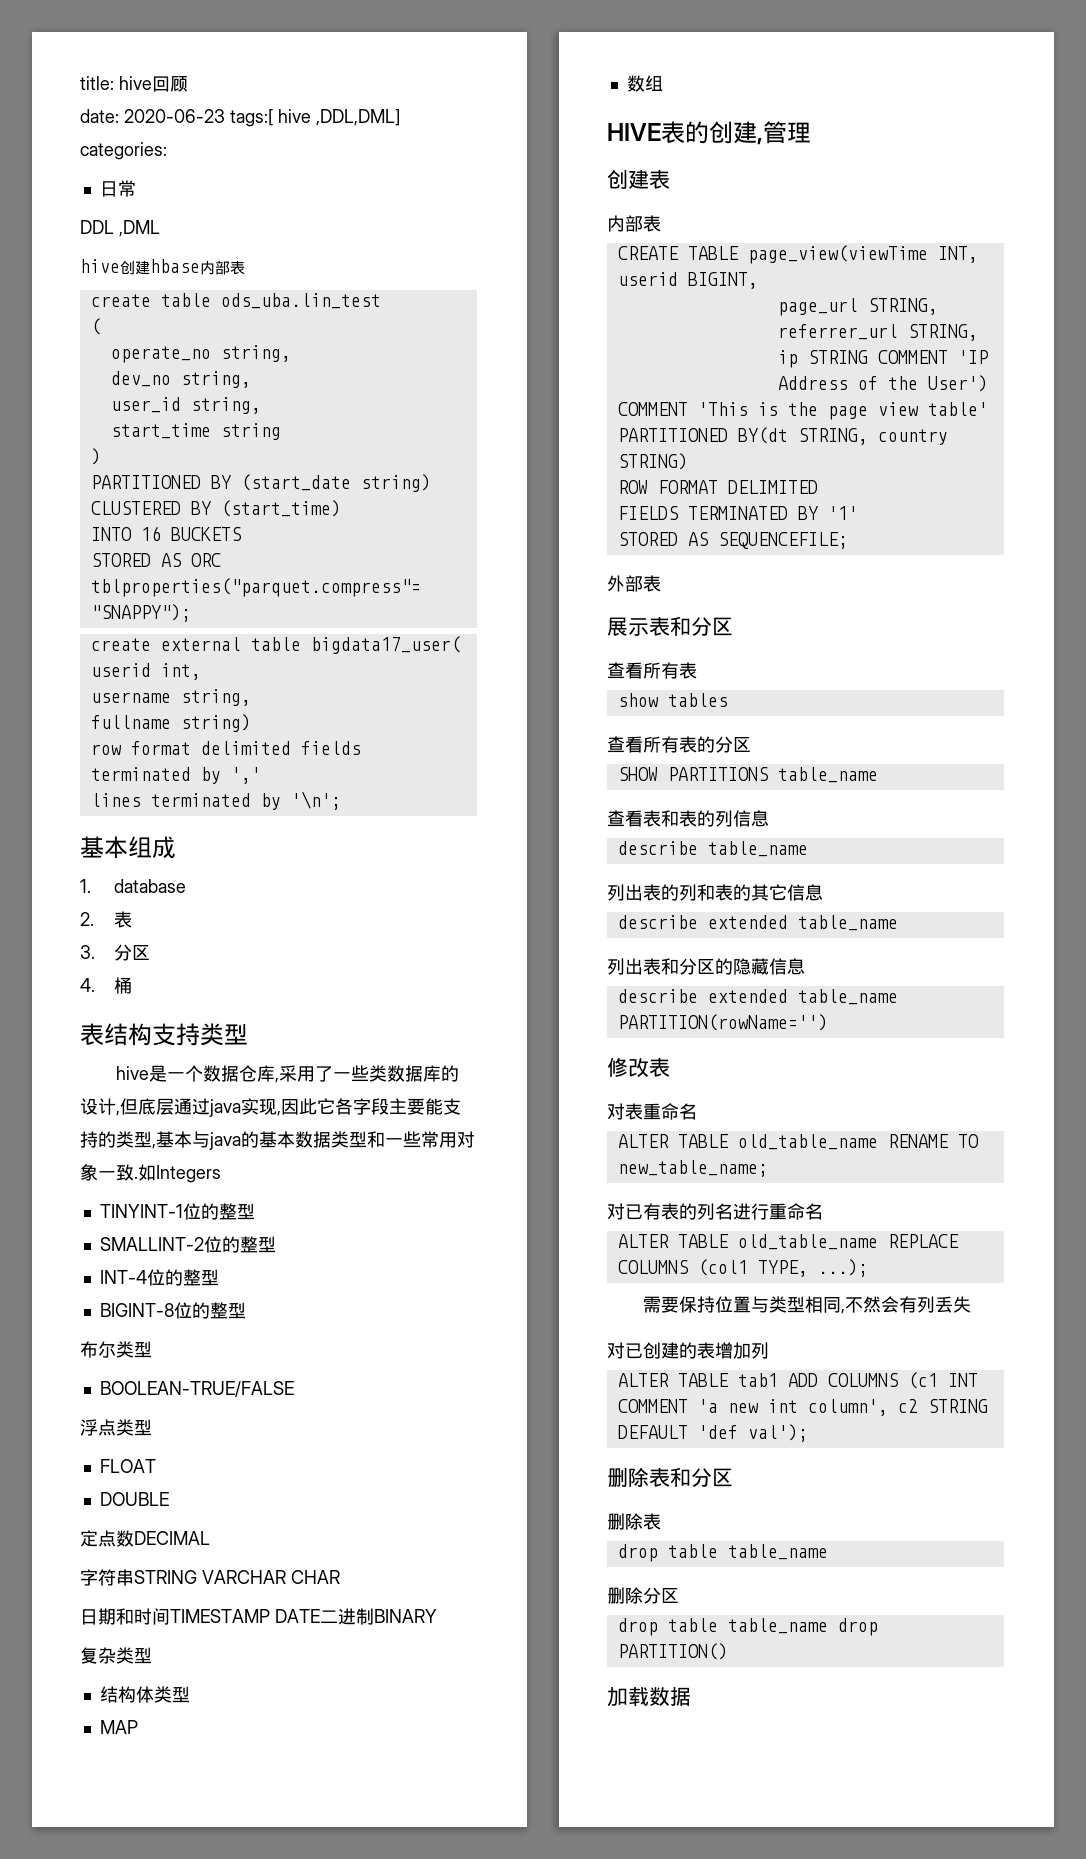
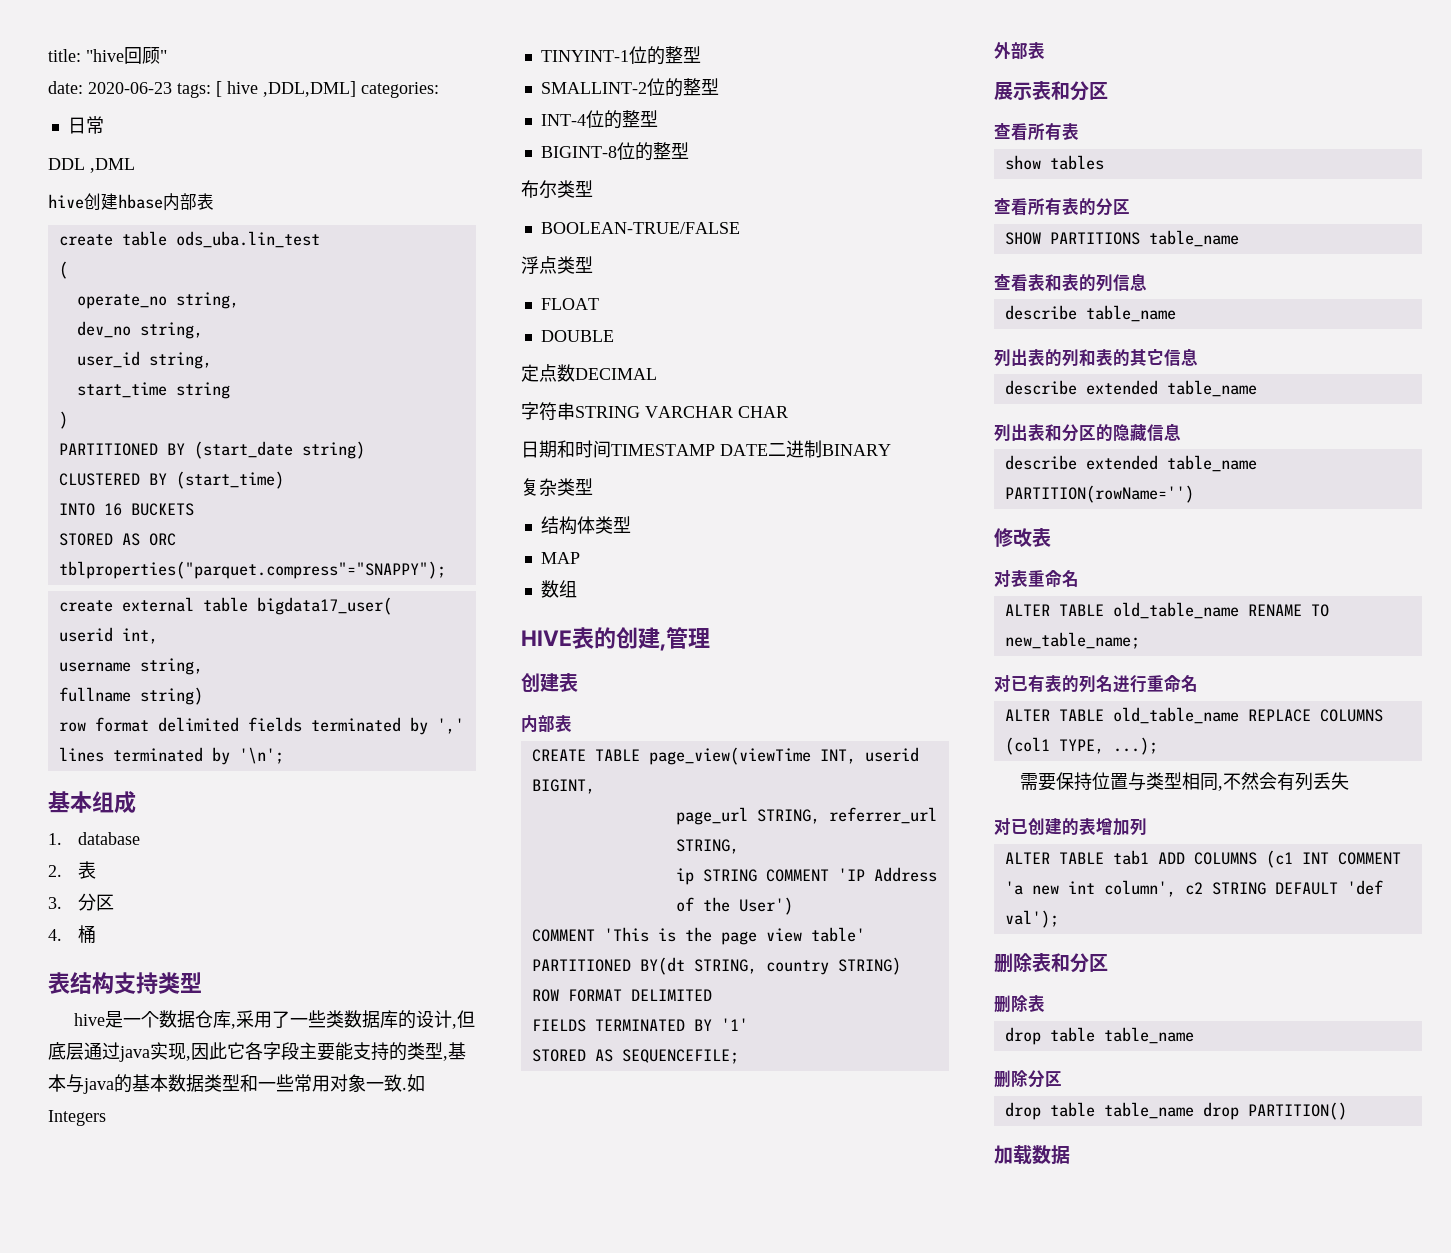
[119,76,152,90] hive -> [86,49,124,62] "hive
(188, 84) none -> [160,50,167,62] "
[230,109,273,127] tags:[ -> [177,81,222,98] tags: [

